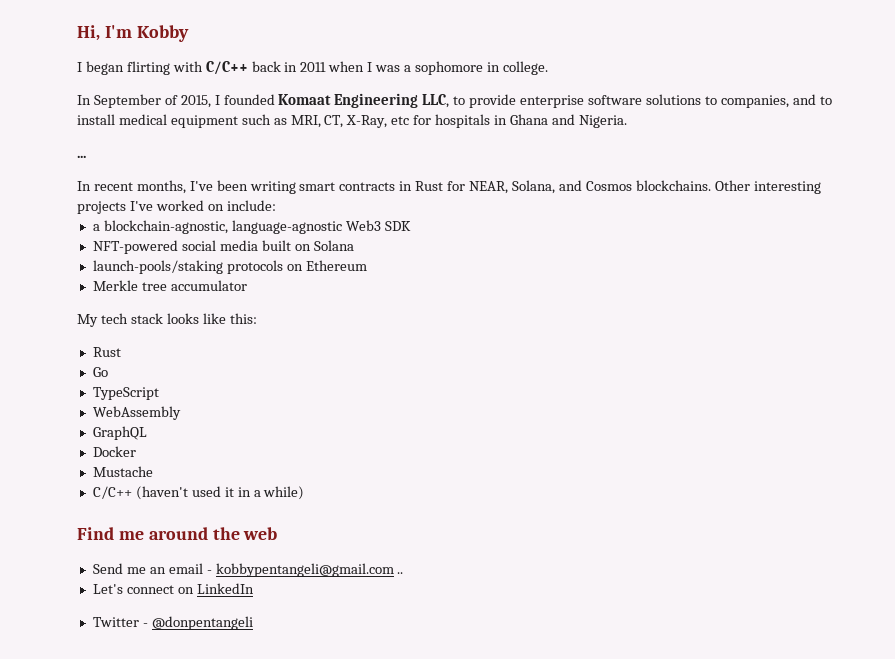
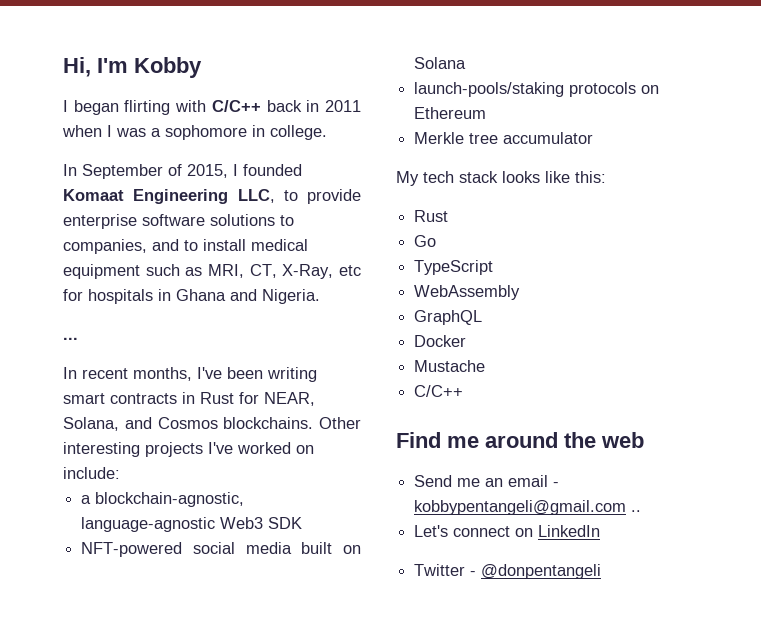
[135,486,305,500] (haven't used it in a while) -> (464, 391) none

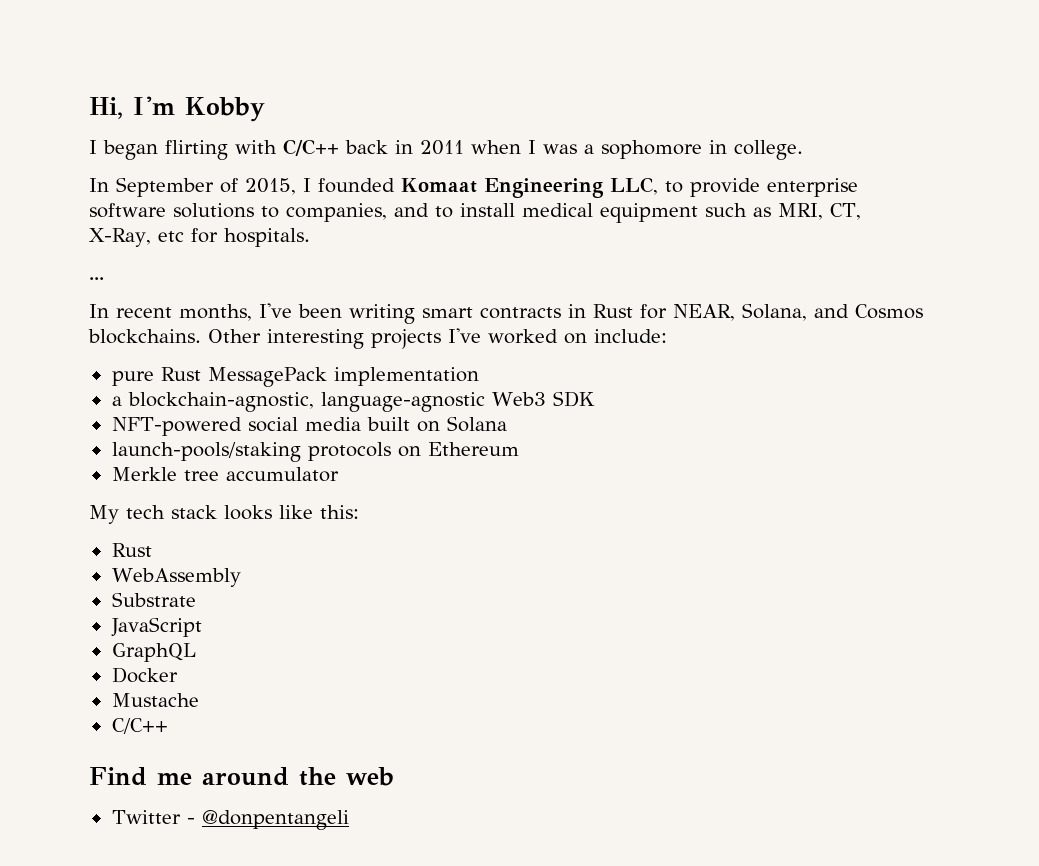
[88,289,320,304] hospitals in Ghana and Nigeria. -> [223,228,310,247] hospitals.
(120, 473) none -> [111,367,479,387] // pure Rust MessagePack implementation
[414,235,437,247] [414,260,494,275] [414,285,521,300] Go // TypeScript // WebAssembly -> [111,568,241,587] [111,592,196,607] [110,617,202,637] WebAssembly // Substrate // JavaScript
[414,475,560,487] [414,500,642,515] [414,525,601,537] // Send me an email - kobbypentangeli@gmail.com .. // Let's connect on LinkedIn -> (394, 776) none

